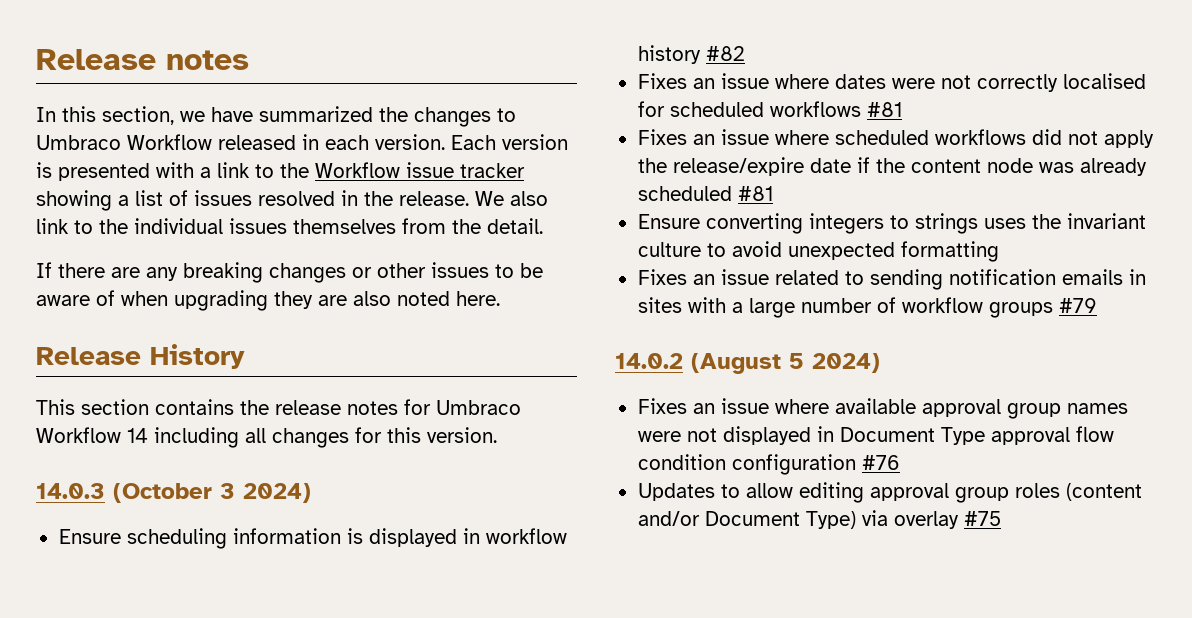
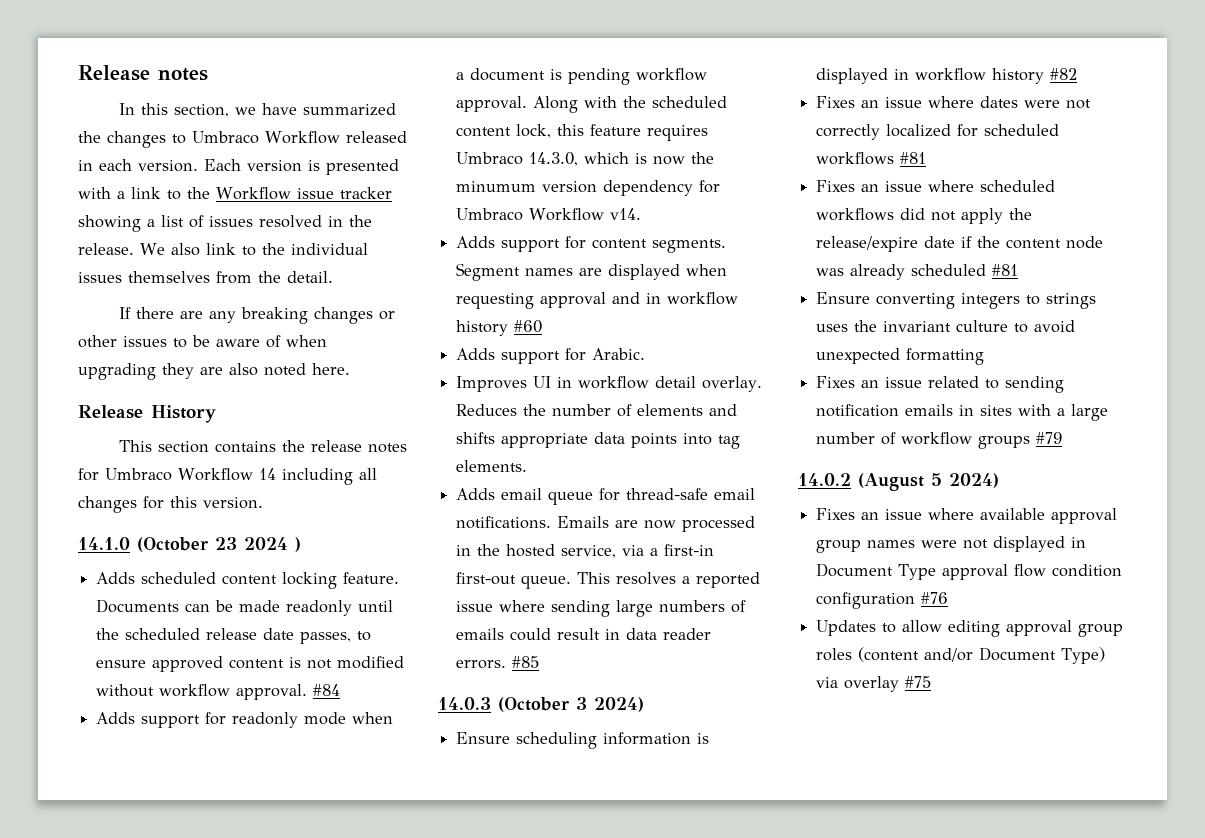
(497, 435) none -> [78,537,301,552] [96,572,400,589] [96,599,394,616] [96,628,372,644] [96,656,405,672] [96,684,341,700] [96,712,394,728] [456,68,708,85] [456,96,728,113] [456,124,709,141] [456,152,715,166] [456,180,721,196] [456,208,642,221] [456,236,727,253] [456,263,728,281] [456,292,739,309] [456,320,543,336] [456,348,646,364] [456,376,763,392] [456,404,738,417] [456,432,741,449] [456,460,528,472] [456,488,756,505] [456,516,756,532] [456,544,715,558] [456,572,761,589] [456,600,747,617] [456,628,712,641] [456,656,540,669] // 14.1.0 (October 23 2024 ) // Adds scheduled content locking feature. Documents can be made readonly until the scheduled release date passes, to ensure approved content is not modified without workflow approval. #84 // Adds support for readonly mode when a document is pending workflow approval. Along with the scheduled content lock, this feature requires Umbraco 14.3.0, which is now the minumum version dependency for Umbraco Workflow v14. // Adds support for content segments. Segment names are displayed when requesting approval and in workflow history #60 // Adds support for Arabic. // Improves UI in workflow detail overlay. Reduces the number of elements and shifts appropriate data points into tag elements. // Adds email queue for thread-safe email notifications. Emails are now processed in the hosted service, via a first-in first-out queue. This resolves a reported issue where sending large numbers of emails could result in data reader errors. #85
[1062,73,1146,89] localised -> [886,124,952,137] localized

